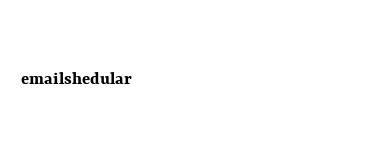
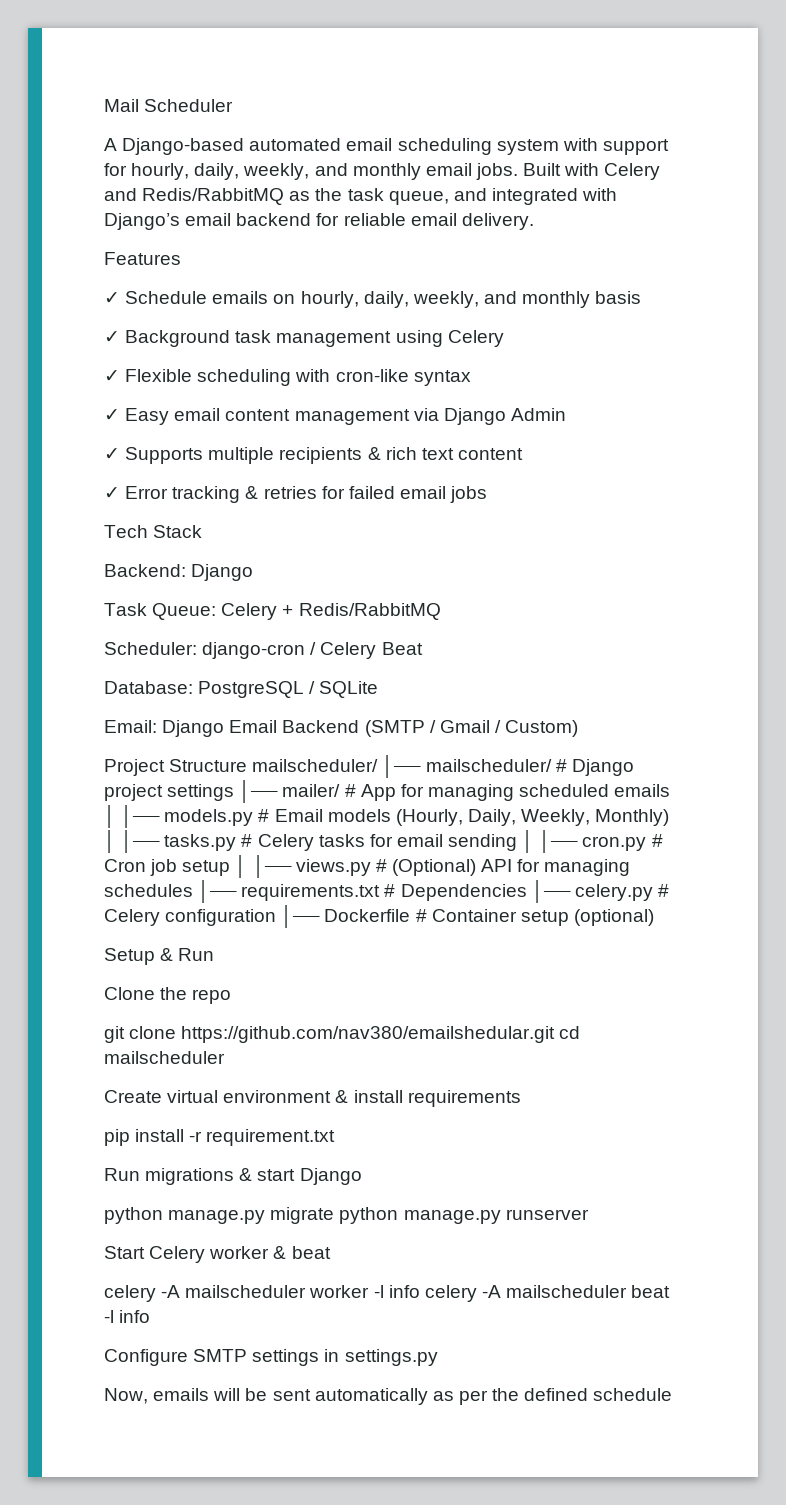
[21,72,132,84] emailshedular -> [104,99,234,112] [104,138,669,155] [104,163,661,180] [104,188,618,205] [104,213,534,230] [104,252,181,265] [104,291,642,308] [104,330,504,347] [104,369,471,386] [104,408,566,425] [104,447,523,464] [104,486,488,503] [104,525,203,538] [104,564,254,581] [104,603,441,620] [104,642,423,659] [104,681,379,698] [104,720,579,737] [104,755,634,778] [104,780,671,803] [104,805,670,828] [104,830,663,853] [104,855,631,878] [104,880,669,903] [104,905,654,928] [104,948,215,965] [104,987,232,1004] [104,1026,581,1043] [104,1051,225,1064] [104,1090,521,1107] [104,1129,336,1146] [104,1168,362,1185] [104,1207,589,1224] [104,1246,331,1263] [104,1285,671,1302] [104,1310,151,1323] [104,1349,438,1366] [104,1388,673,1405] Mail Scheduler // A Django-based automated email scheduling system with support for hourly, daily, weekly, and monthly email jobs. Built with Celery and Redis/RabbitMQ as the task queue, and integrated with Django’s email backend for reliable email delivery. // Features // ✓ Schedule emails on hourly, daily, weekly, and monthly basis // ✓ Background task management using Celery // ✓ Flexible scheduling with cron-like syntax // ✓ Easy email content management via Django Admin // ✓ Supports multiple recipients & rich text content // ✓ Error tracking & retries for failed email jobs // Tech Stack // Backend: Django // Task Queue: Celery + Redis/RabbitMQ // Scheduler: django-cron / Celery Beat // Database: PostgreSQL / SQLite // Email: Django Email Backend (SMTP / Gmail / Custom) // Project Structure mailscheduler/ │── mailscheduler/ # Django project settings │── mailer/ # App for managing scheduled emails │ │── models.py # Email models (Hourly, Daily, Weekly, Monthly) │ │── tasks.py # Celery tasks for email sending │ │── cron.py # Cron job setup │ │── views.py # (Optional) API for managing schedules │── requirements.txt # Dependencies │── celery.py # Celery configuration │── Dockerfile # Container setup (optional) // Setup & Run // Clone the repo // git clone https://github.com/nav380/emailshedular.git cd mailscheduler // Create virtual environment & install requirements // pip install -r requirement.txt // Run migrations & start Django // python manage.py migrate python manage.py runserver // Start Celery worker & beat // celery -A mailscheduler worker -l info celery -A mailscheduler beat -l info // Configure SMTP settings in settings.py // Now, emails will be sent automatically as per the defined schedule

